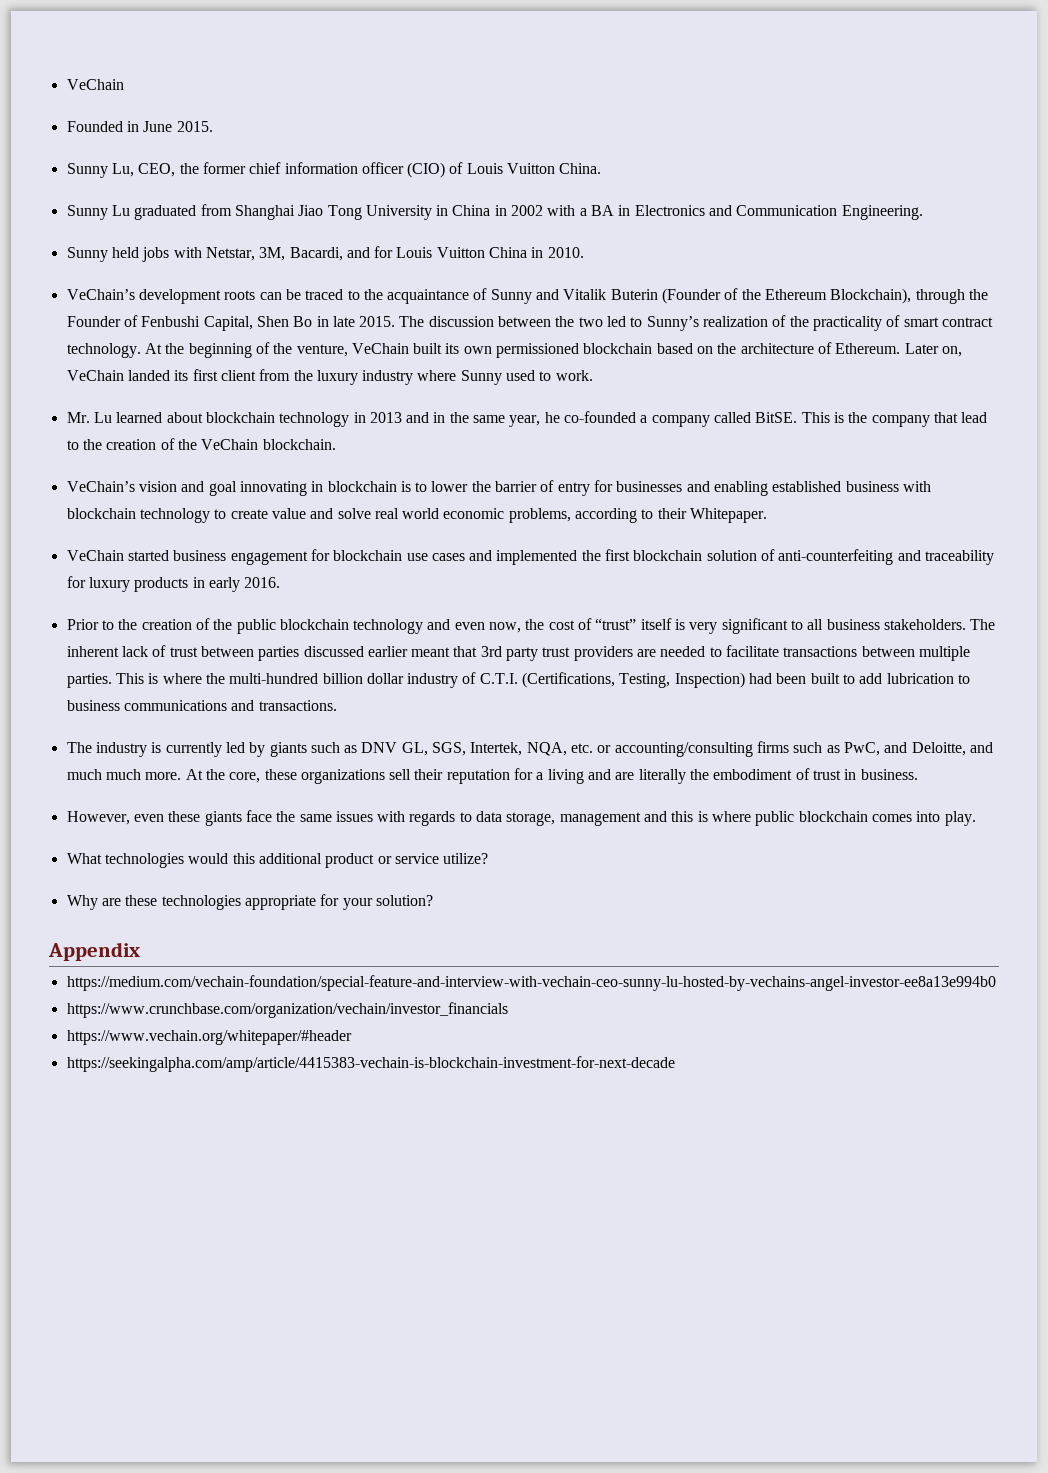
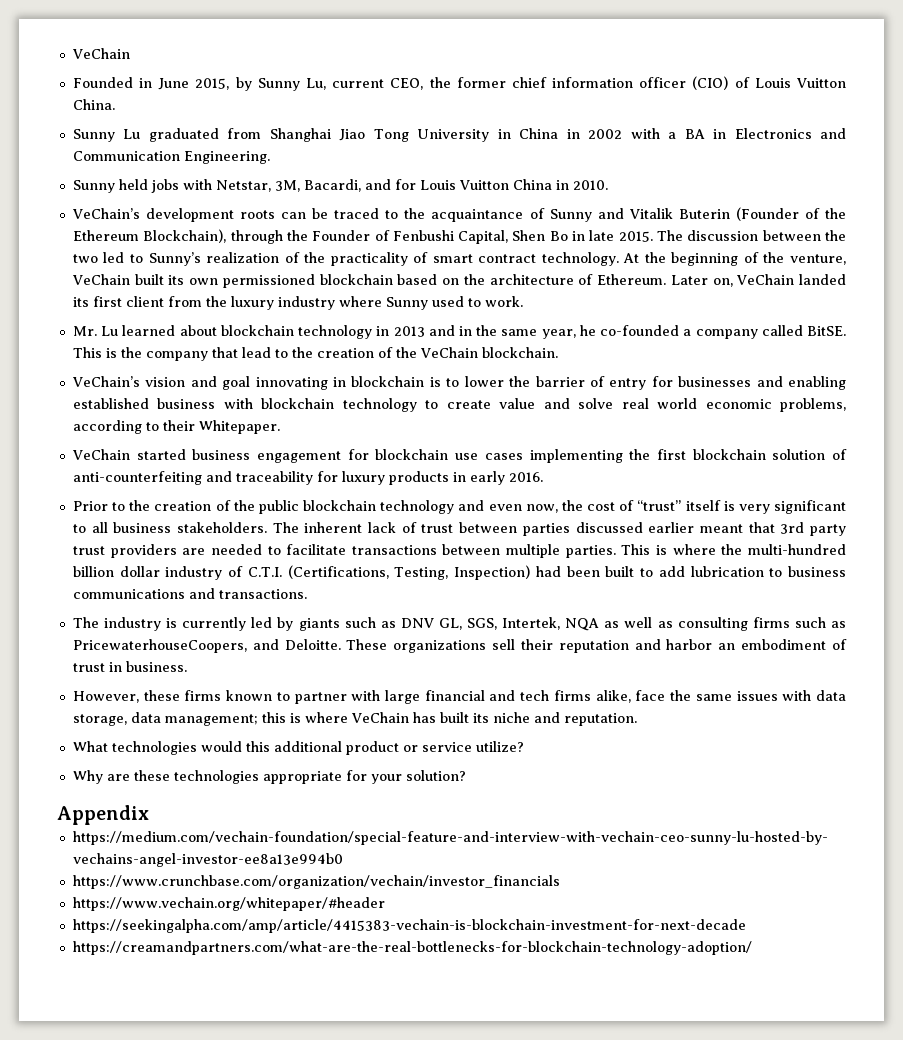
[176,121,213,132] 2015. // -> [195,77,252,91] 2015, by
(134, 170) none -> [332,79,385,88] current
[469,550,578,565] and implemented -> [529,449,623,463] implementing
[526,741,993,757] [66,768,710,784] NQA, etc. or accounting/consulting firms such as PwC, and Deloitte, and much much more. At the core, these organizations sell their reputation for a living and are literally the -> [565,617,846,631] [72,639,736,653] NQA as well as consulting firms such as PricewaterhouseCoopers, and Deloitte. These organizations sell their reputation and harbor an
[133,811,242,826] even these giants -> [143,690,631,704] these firms known to partner with large financial and tech firms alike,
[409,811,976,826] regards to data storage, management and this is where public blockchain comes into play. -> [816,690,847,701] [72,712,637,726] data storage, data management; this is where VeChain has built its niche and reputation.
(675, 1064) none -> [72,941,752,955] // https://creamandpartners.com/what-are-the-real-bottlenecks-for-blockchain-technology-adoption/

